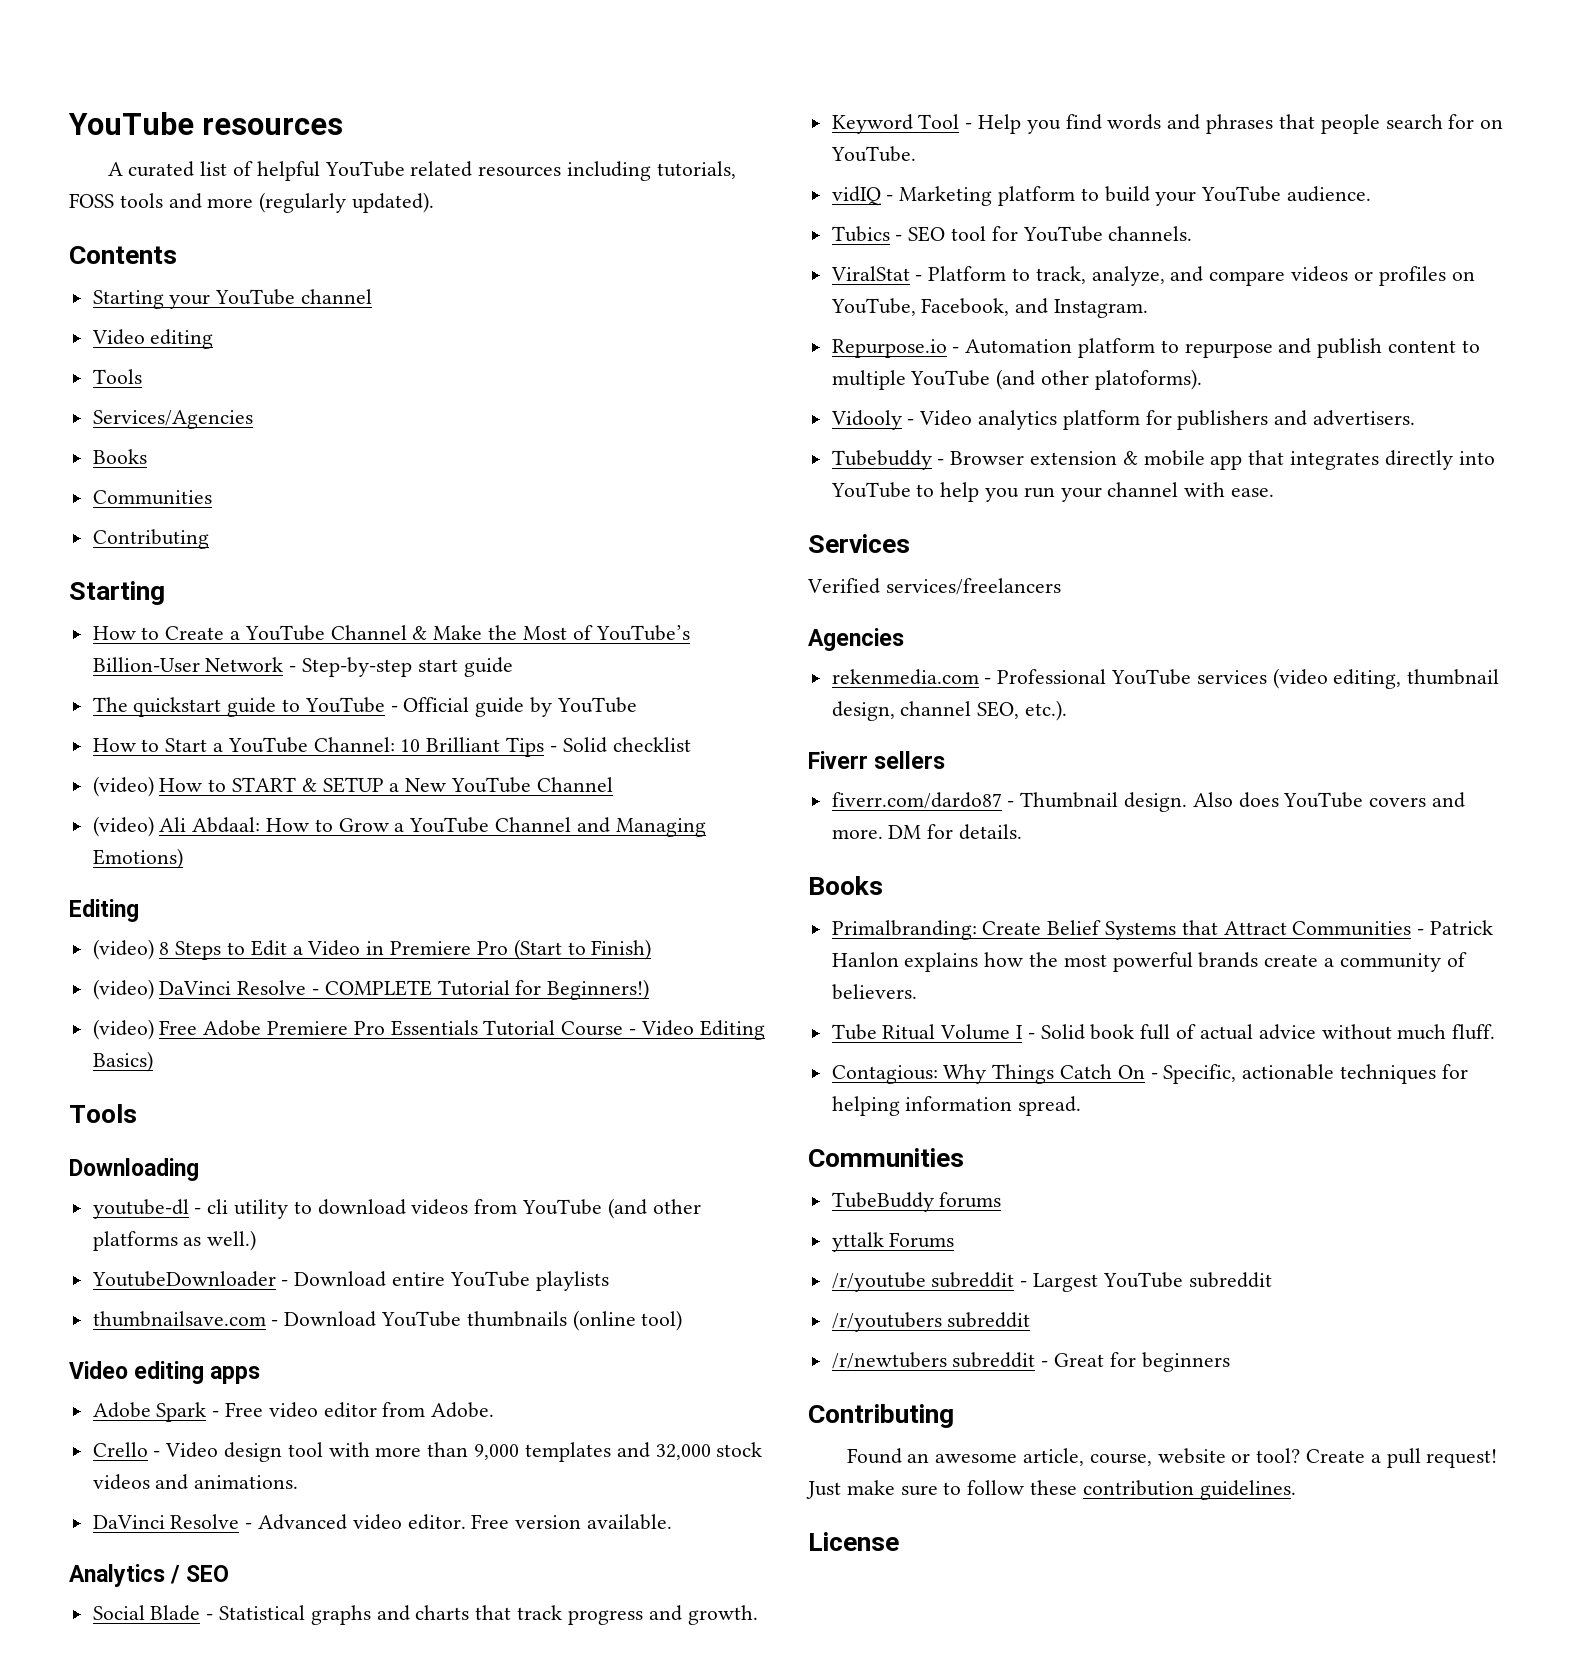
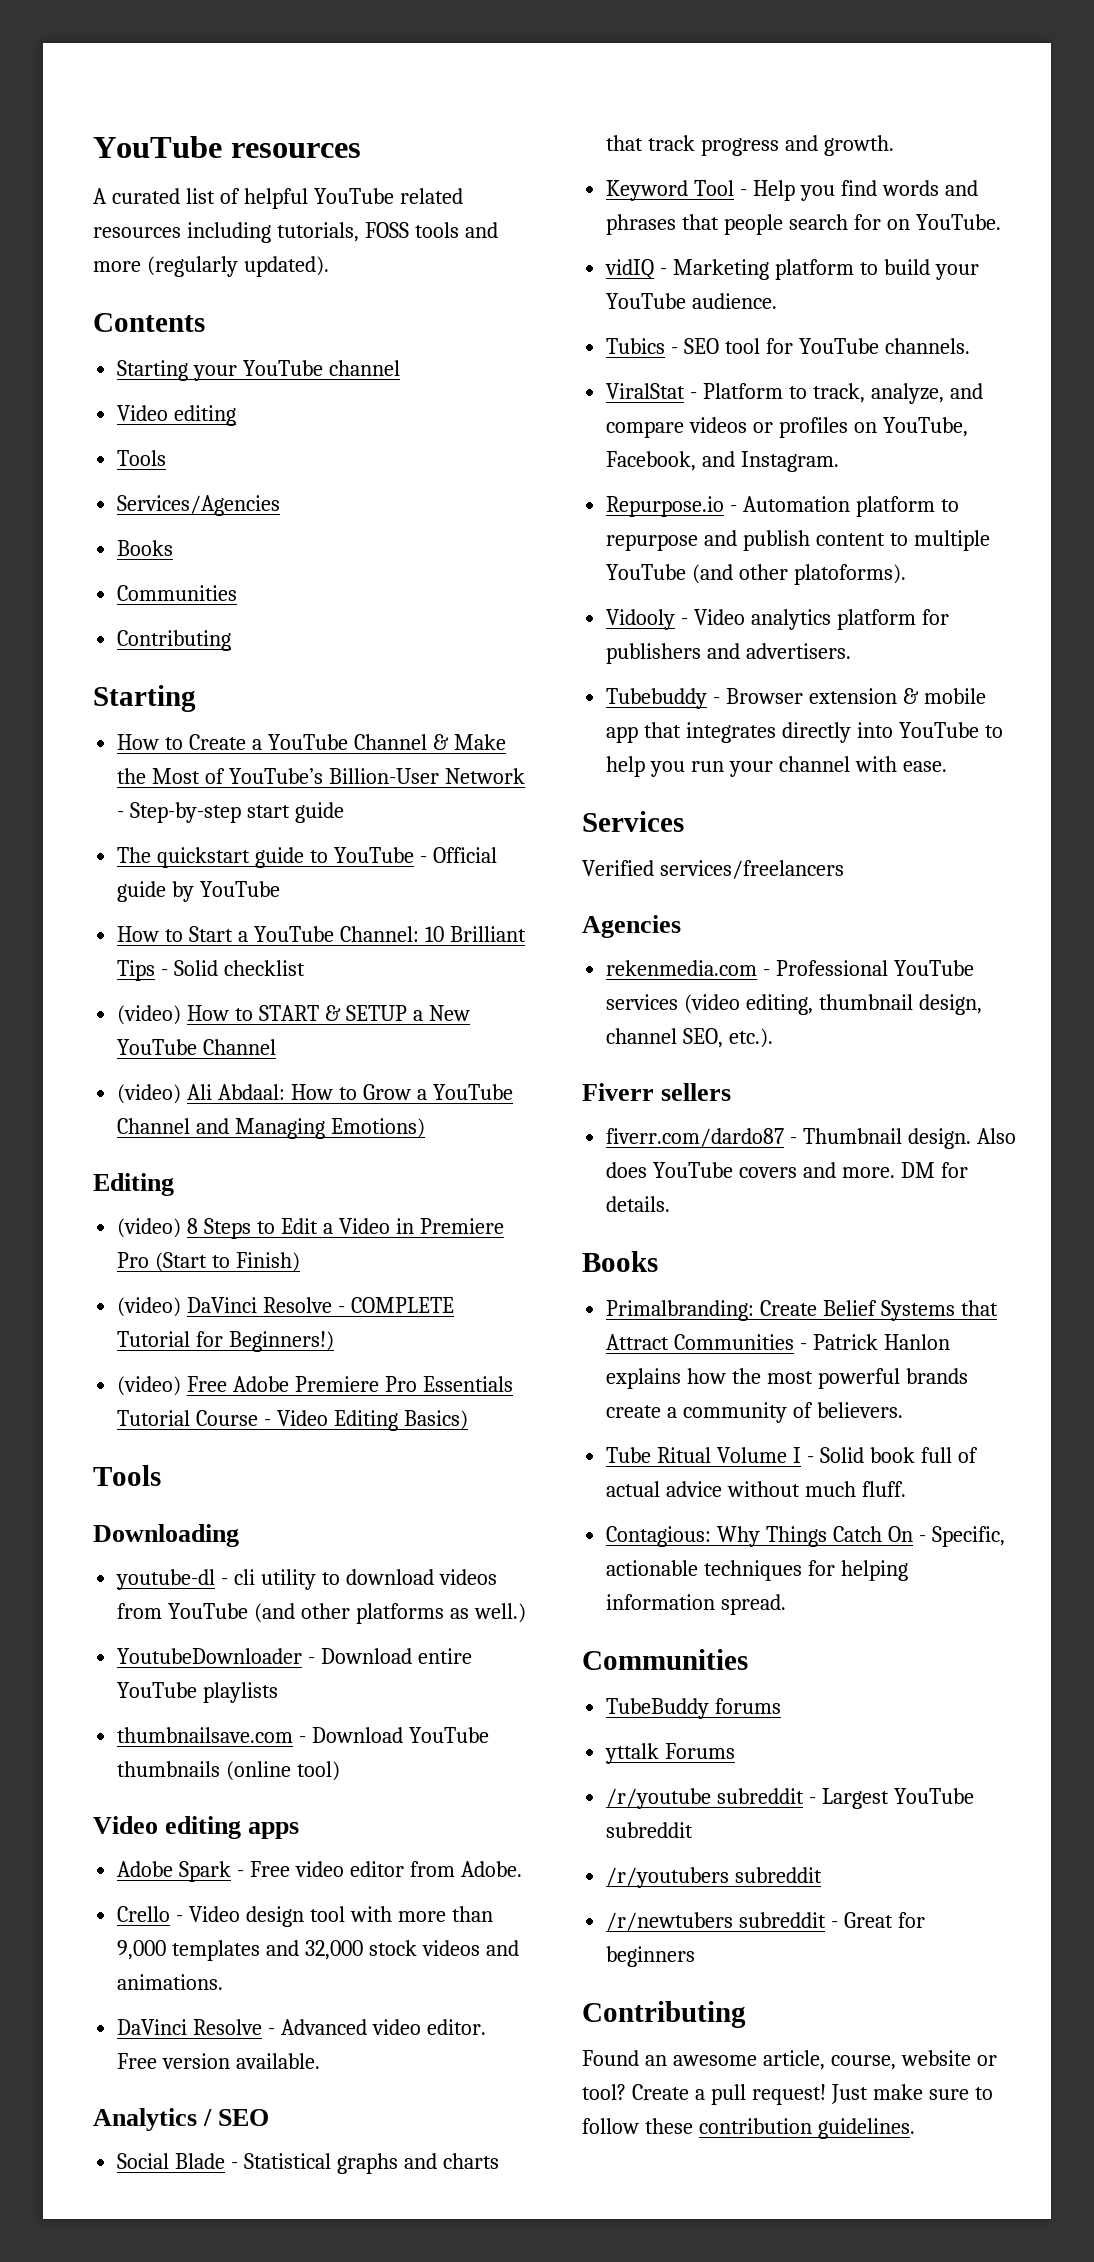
[808,1532,899,1551] // License -> (915, 2128) none

